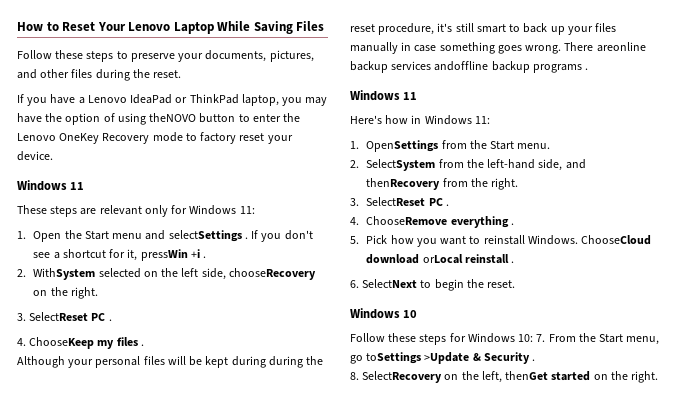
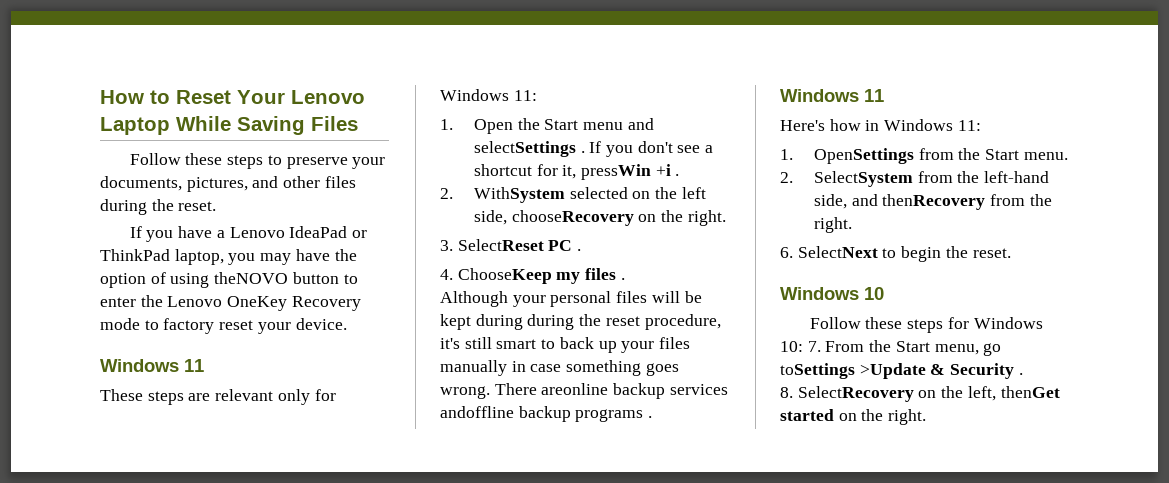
[350,197,449,206] [350,216,514,228] [350,235,652,247] [366,254,515,264] // 3. SelectReset PC . // 4. ChooseRemove everything . // 5. Pick how you want to reinstall Windows. ChooseCloud download orLocal reinstall . -> (852, 225) none

